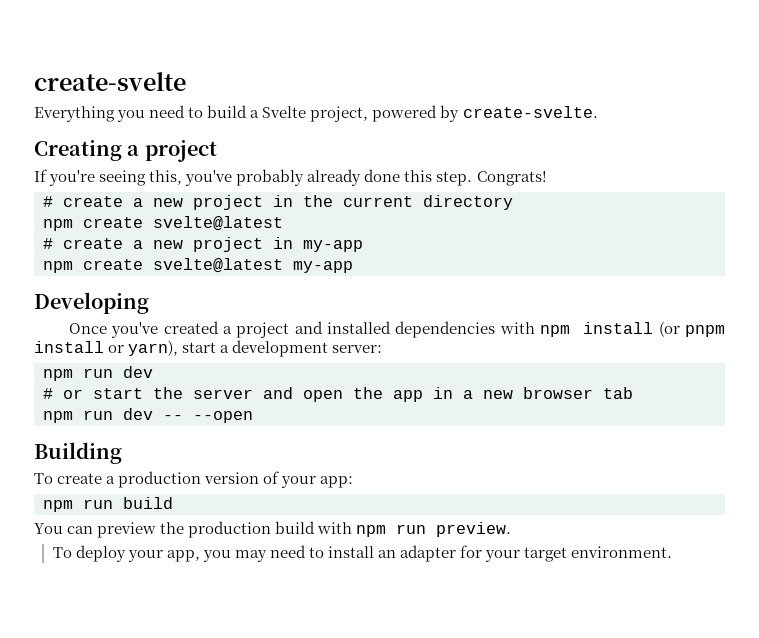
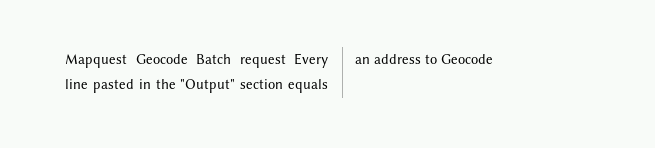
[34,72,186,91] [34,105,598,122] [34,140,217,162] [34,169,547,186] [43,195,513,210] [43,216,283,231] [43,237,363,252] [43,258,353,273] [34,292,149,314] [68,321,725,338] [34,340,383,357] [43,366,153,381] [43,387,633,402] [43,408,253,423] [34,442,122,464] [34,471,354,488] [43,497,173,512] [34,521,512,538] [52,545,673,562] create-svelte // Everything you need to build a Svelte project, powered by create-svelte. // Creating a project // If you're seeing this, you've probably already done this step. Congrats! // # create a new project in the current directory // npm create svelte@latest // # create a new project in my-app // npm create svelte@latest my-app // Developing // Once you've created a project and installed dependencies with npm install (or pnpm install or yarn), start a development server: // npm run dev // # or start the server and open the app in a new browser tab // npm run dev -- --open // Building // To create a production version of your app: // npm run build // You can preview the production build with npm run preview. // To deploy your app, you may need to install an adapter for your target environment. -> [65,53,328,68] [65,79,328,93] [355,54,493,64] Mapquest Geocode Batch request Every line pasted in the "Output" section equals an address to Geocode

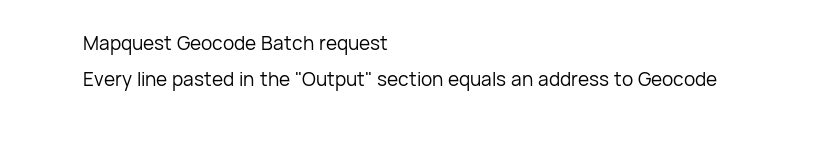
(286, 61) none -> (389, 45) //

